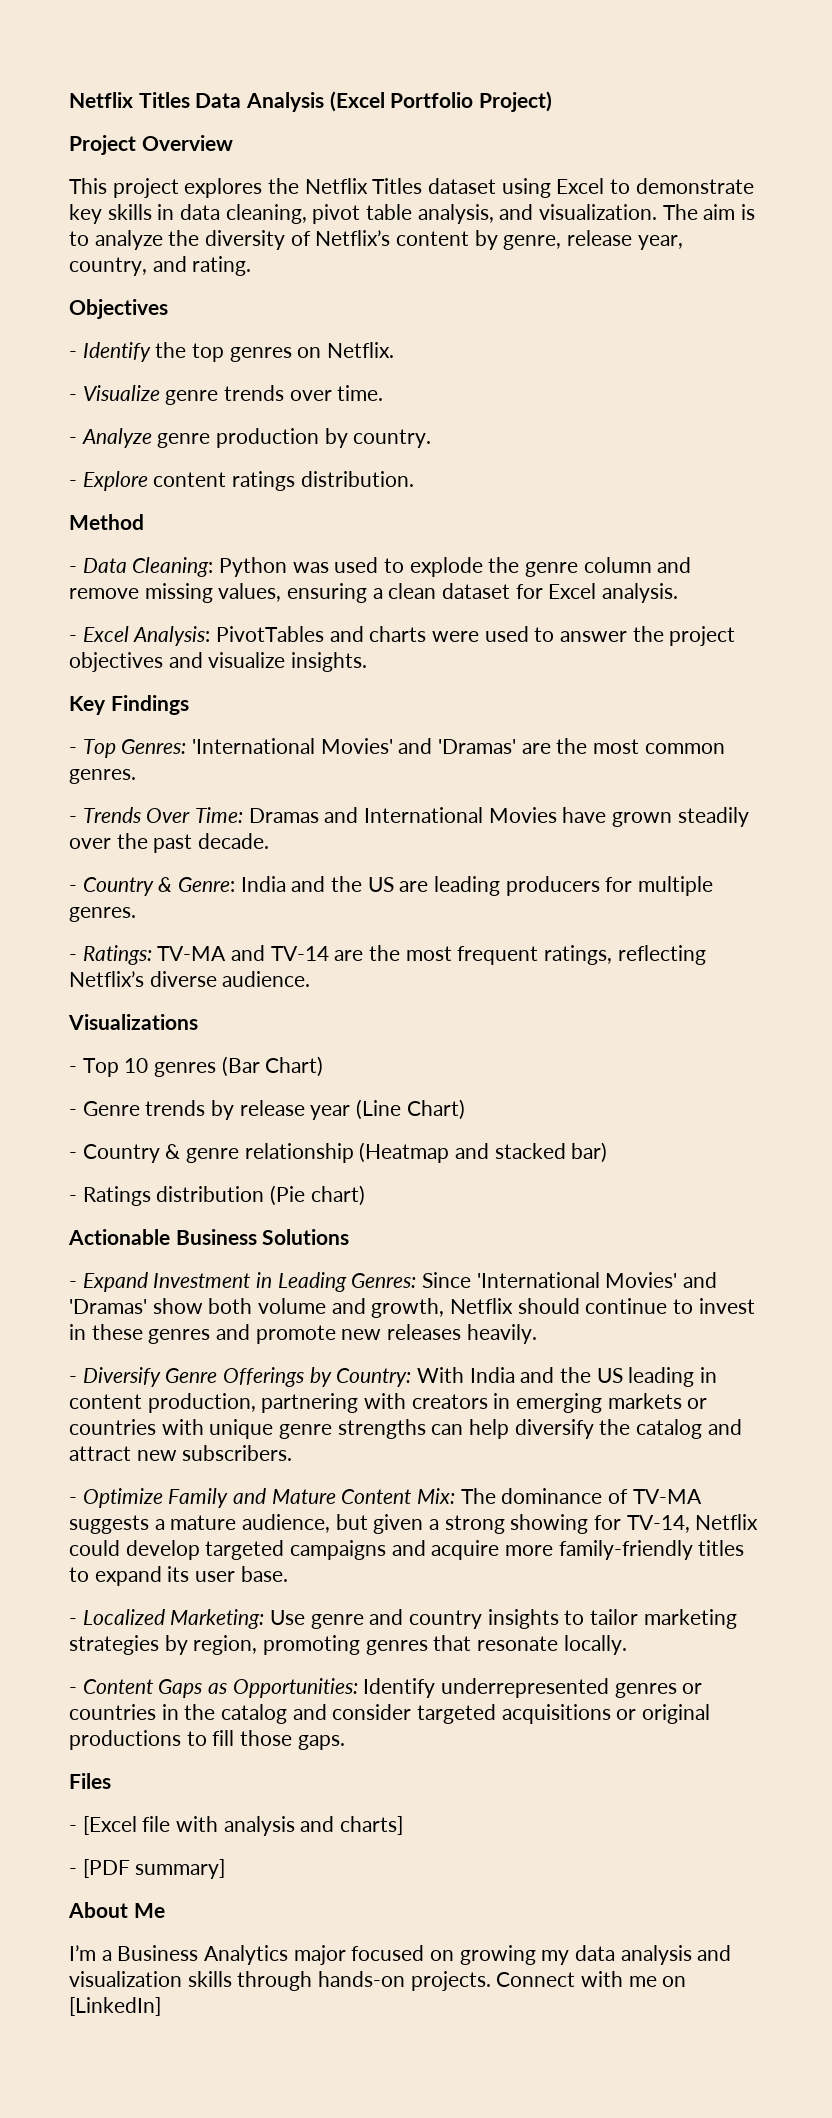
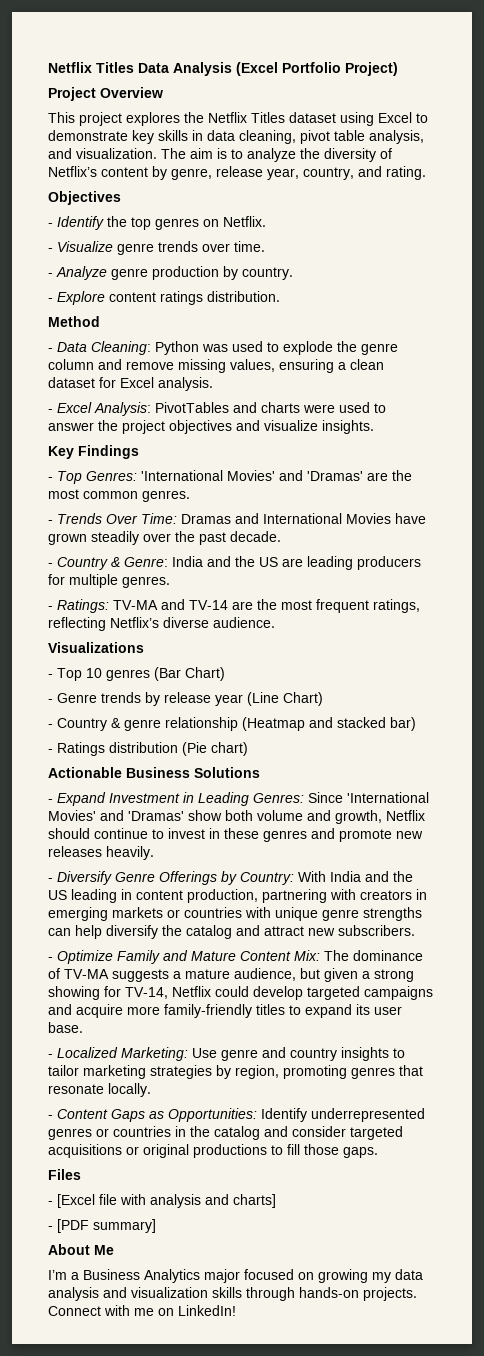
[69,1997,161,2016] [LinkedIn] -> [178,1305,236,1316] LinkedIn!

